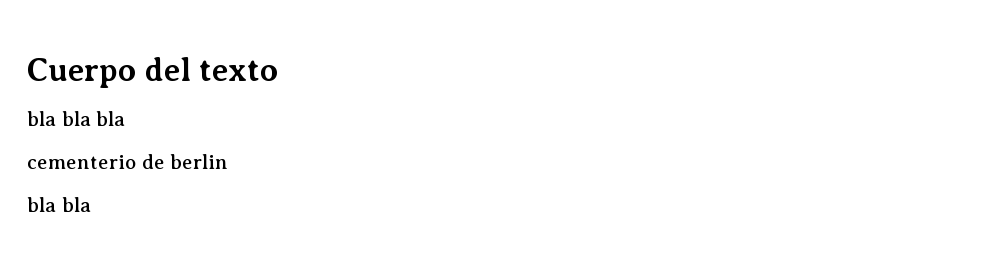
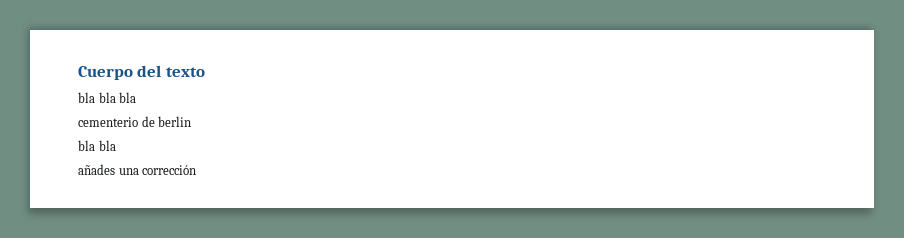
(91, 204) none -> [78,164,197,175] // añades una corrección

